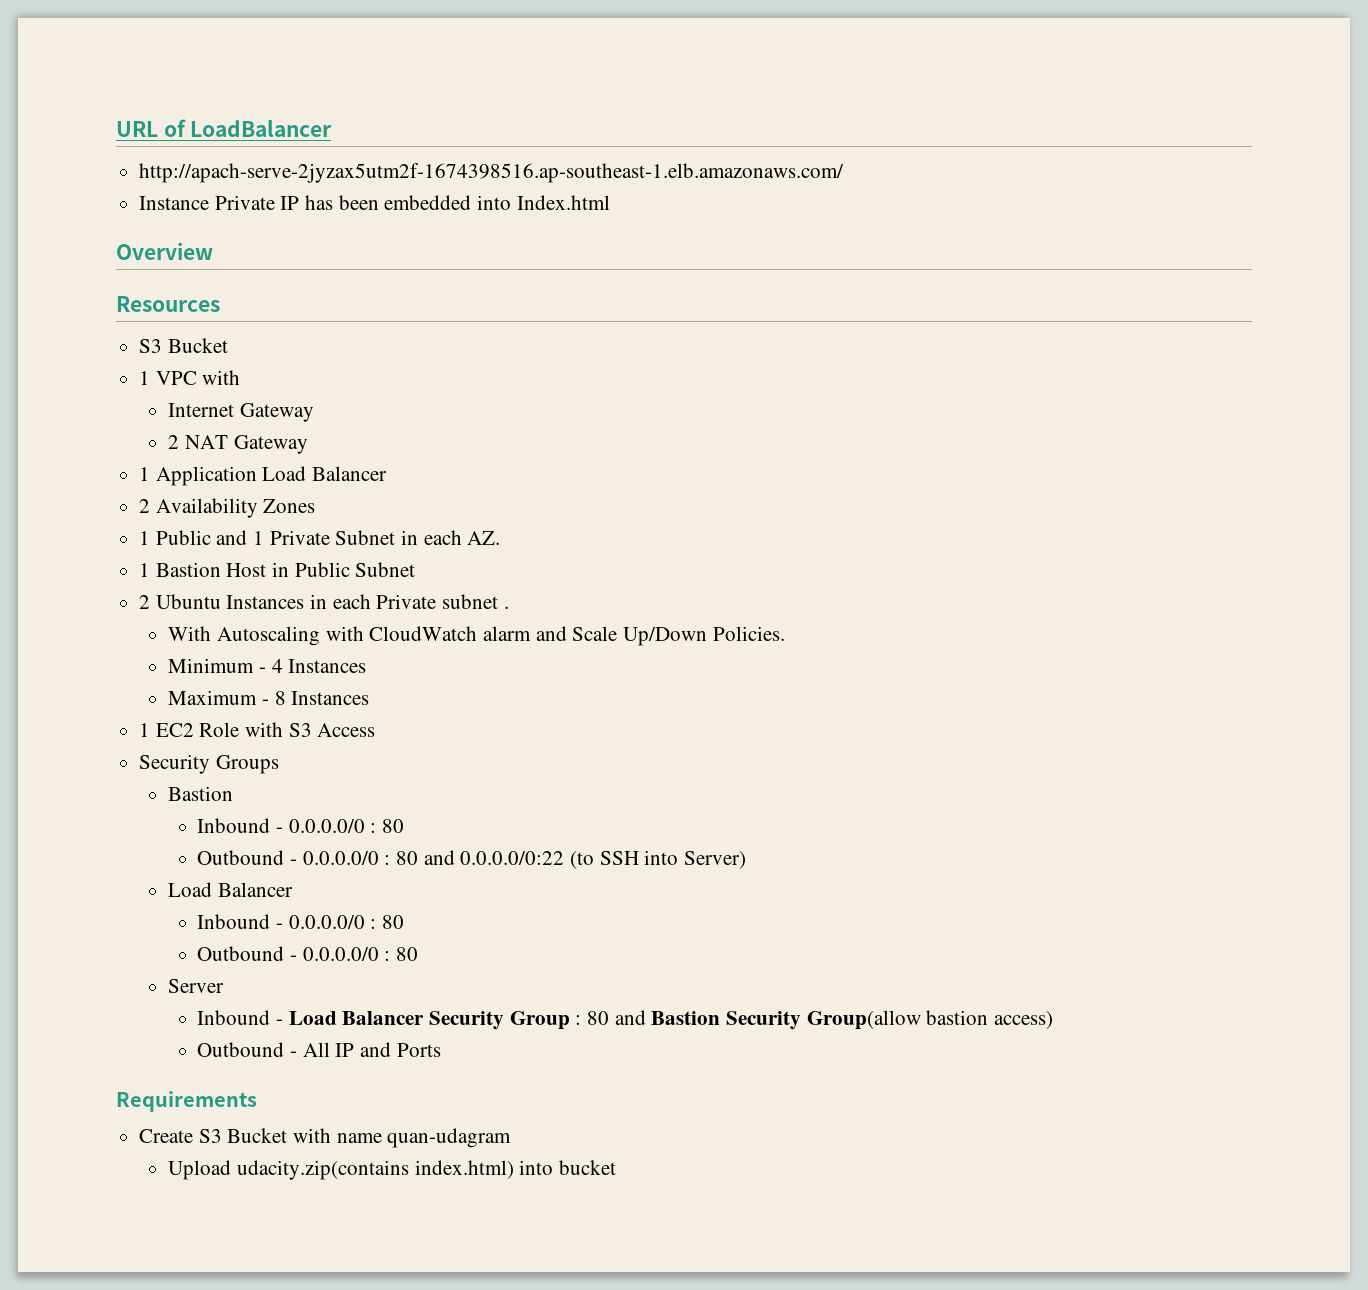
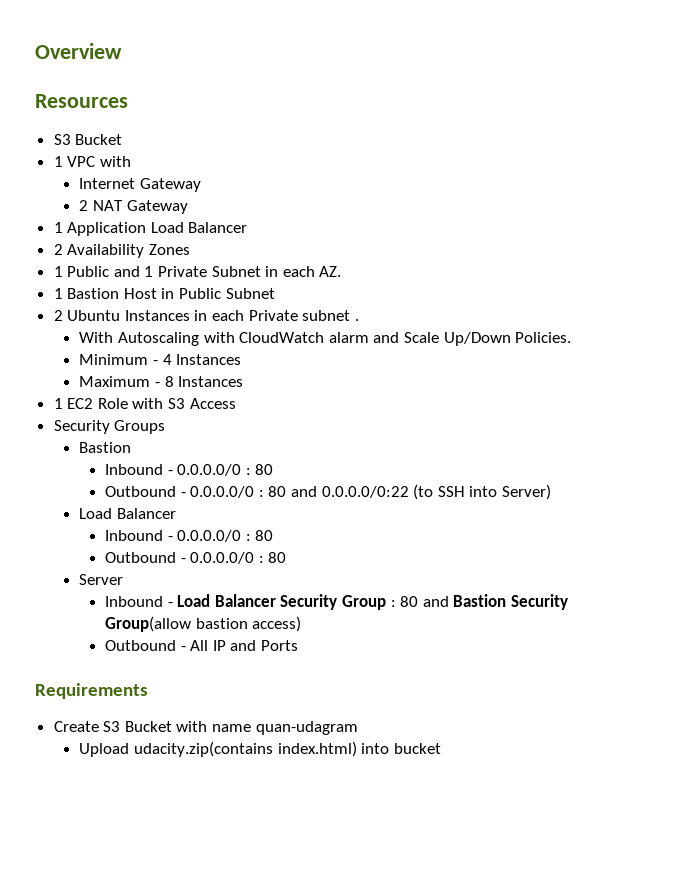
[116,119,333,137] [139,163,845,183] [139,195,610,210] URL of LoadBalancer // http://apach-serve-2jyzax5utm2f-1674398516.ap-southeast-1.elb.amazonaws.com/ // Instance Private IP has been embedded into Index.html // -> (35, 51) none

